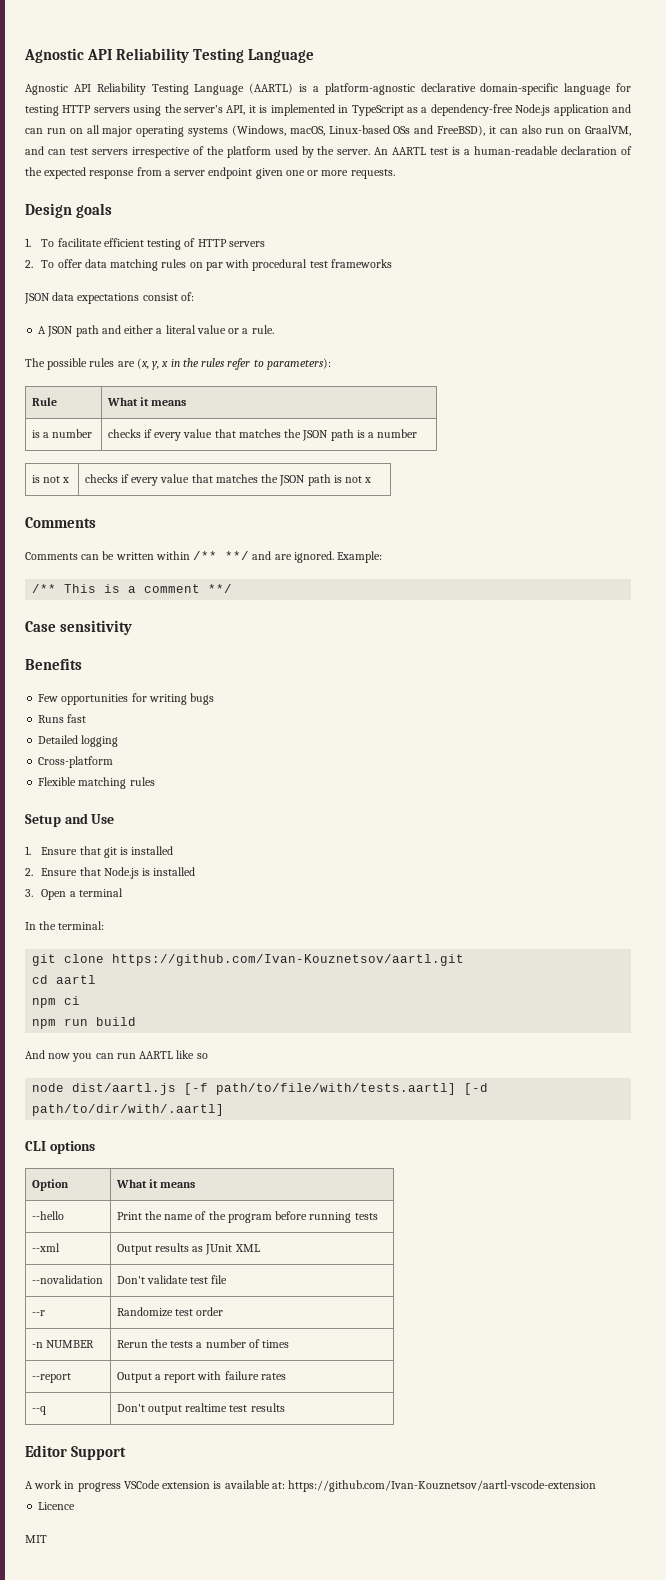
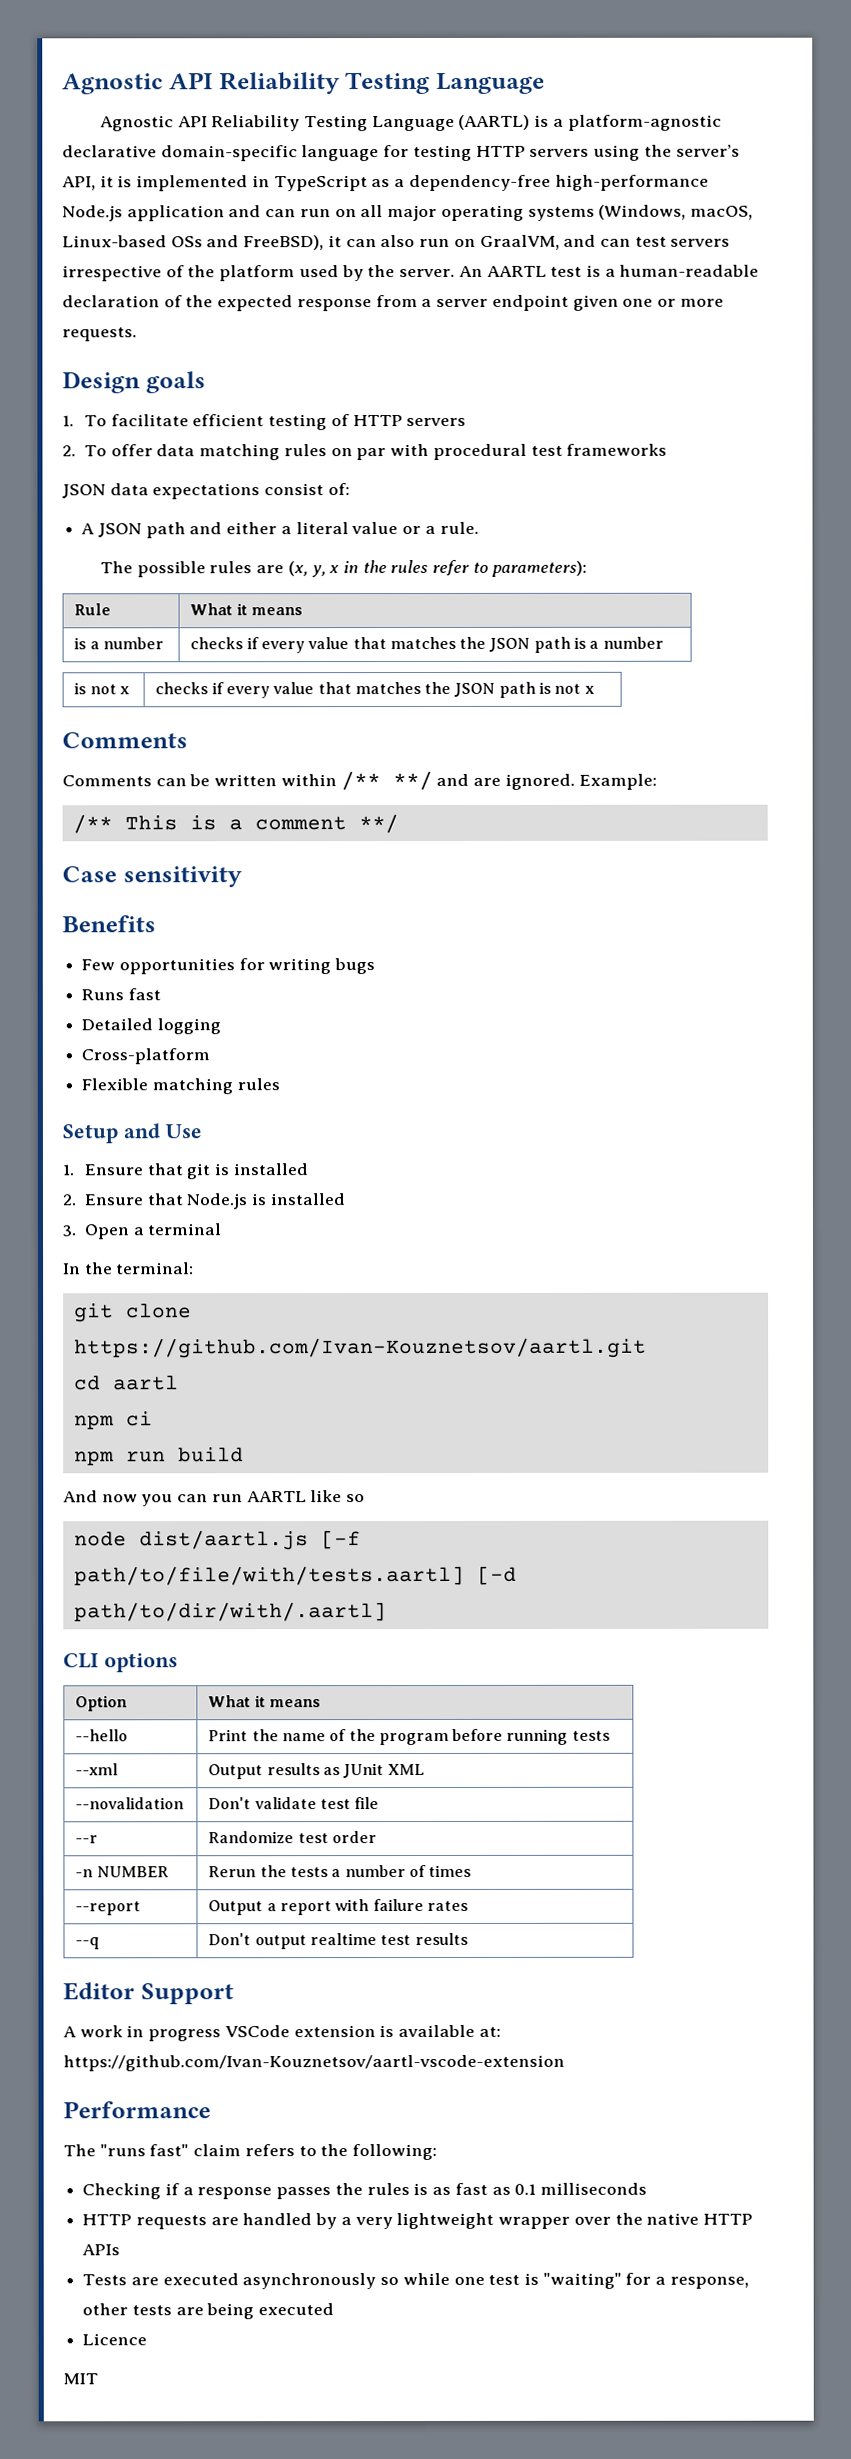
(513, 110) none -> [554,174,709,191] high-performance
(597, 1486) none -> [63,2101,211,2119] [63,2143,438,2161] [82,2182,647,2200] [82,2212,753,2230] [82,2244,121,2256] [82,2272,749,2290] [82,2303,335,2320] // Performance // The "runs fast" claim refers to the following: // Checking if a response passes the rules is as fast as 0.1 milliseconds // HTTP requests are handled by a very lightweight wrapper over the native HTTP APIs // Tests are executed asynchronously so while one test is "waiting" for a response, other tests are being executed

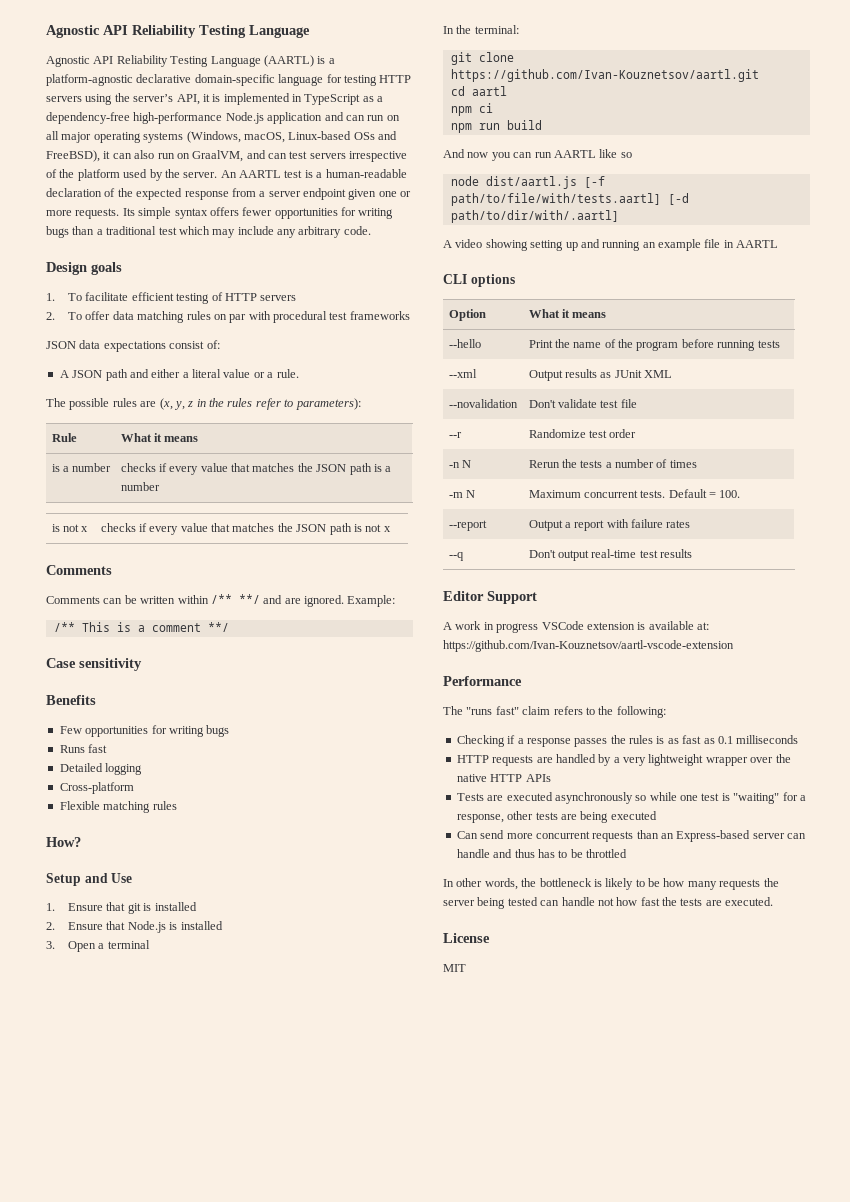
(137, 334) none -> [122,207,394,219] [46,226,371,238] Its simple syntax offers fewer opportunities for writing bugs than a traditional test which may include any arbitrary code.
[329,565,340,574] x -> [187,401,194,407] z
(280, 1084) none -> [46,837,81,847] // How?
(387, 1612) none -> [443,239,779,251] // A video showing setting up and running an example file in AARTL
[96,1866,169,1878] NUMBER -> [461,460,471,468] N
(472, 1870) none -> [448,490,475,498] [528,489,741,498] // -m N | Maximum concurrent tests. Default = 100.
[309,1933,377,1946] realtime -> [591,549,637,558] real-time
[82,2333,148,2346] Licence -> [456,830,807,842] [456,849,627,858] [443,878,779,890] [443,897,774,909] [443,933,490,943] Can send more concurrent requests than an Express-based server can handle and thus has to be throttled // In other words, the bottleneck is likely to be how many requests the server being tested can handle not how fast the tests are executed. // License

